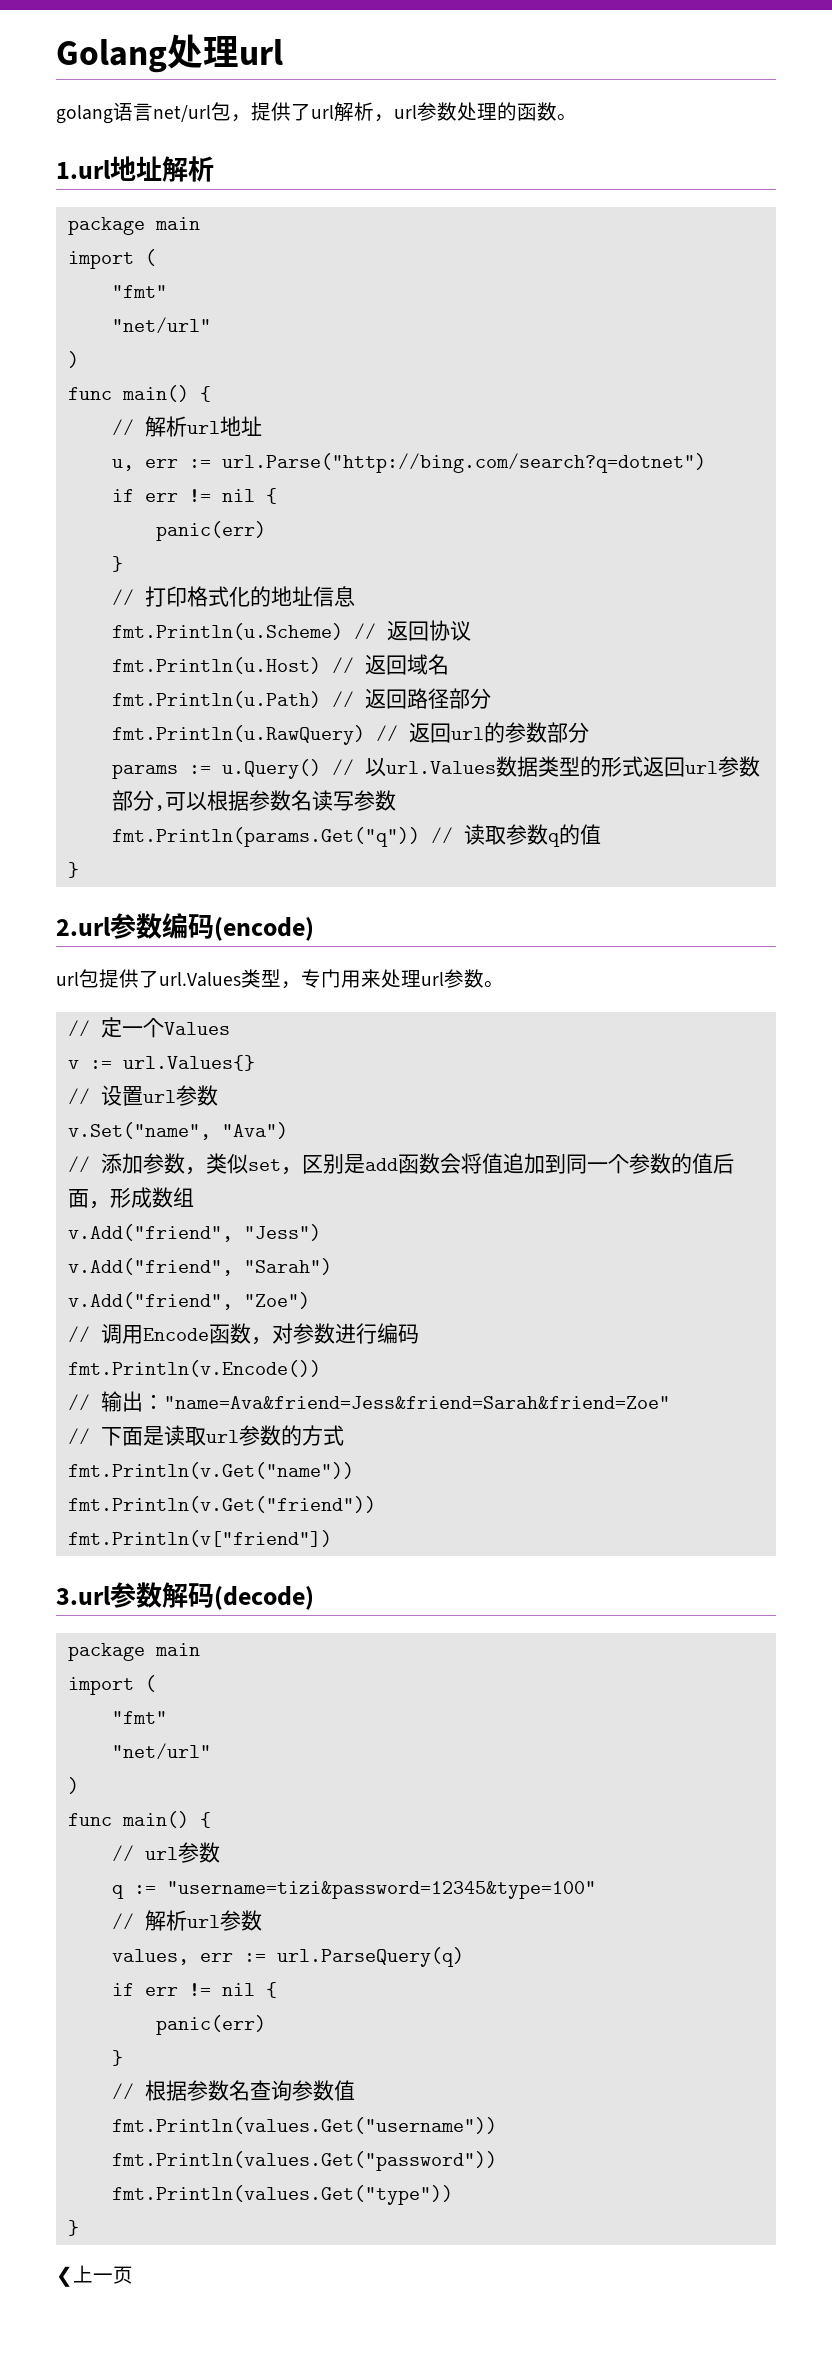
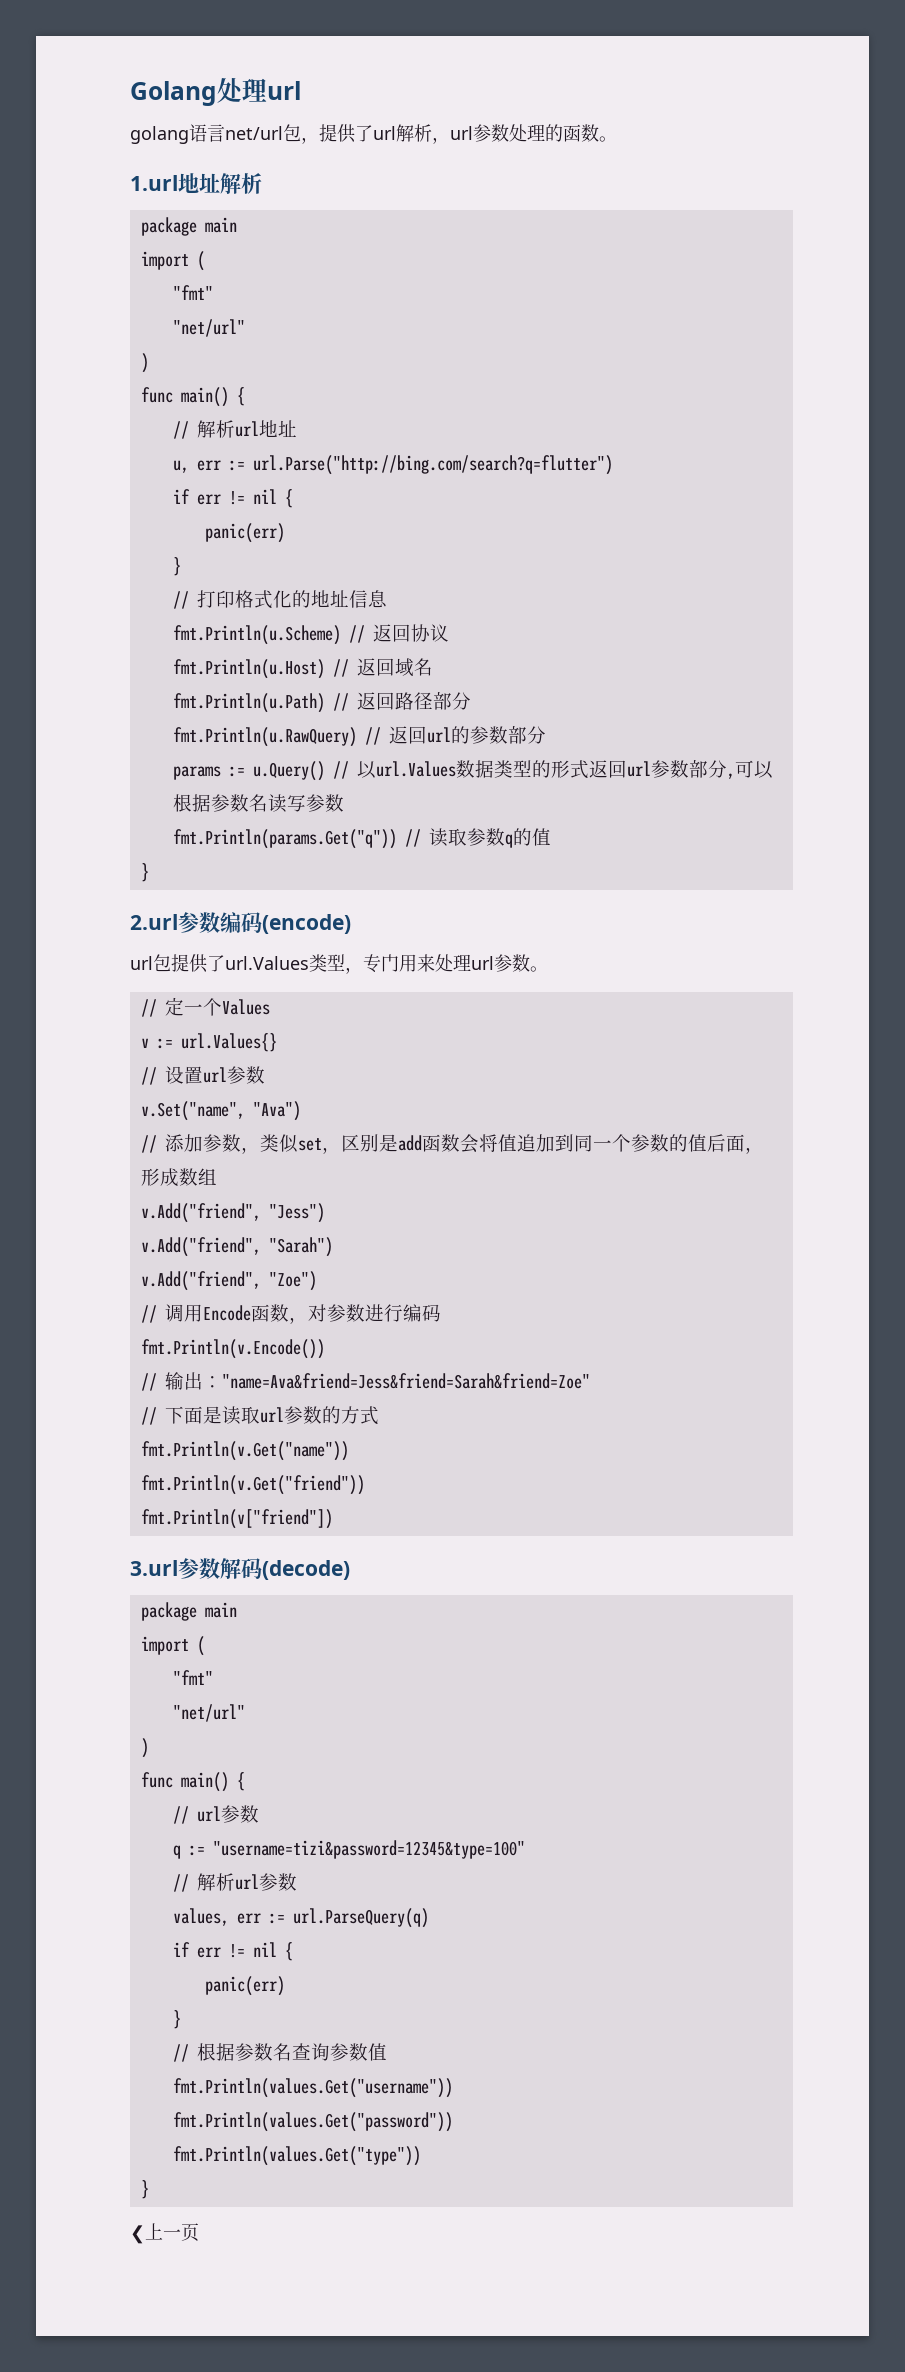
[221,453,706,473] url.Parse("http://bing.com/search?q=dotnet") -> [252,455,613,475] url.Parse("http://bing.com/search?q=flutter")

